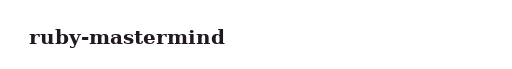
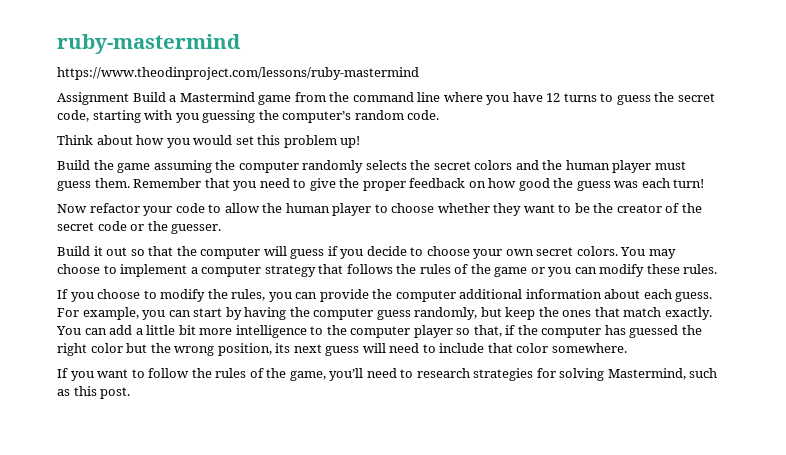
(225, 38) none -> [57,67,419,80] [57,92,715,105] [57,110,440,123] [57,135,361,148] [57,160,686,173] [57,178,705,191] [57,203,702,216] [57,221,222,234] [57,246,676,259] [57,264,718,277] [57,289,713,302] [57,307,712,320] [56,325,702,338] [57,343,627,356] [57,368,718,381] [57,386,131,399] // https://www.theodinproject.com/lessons/ruby-mastermind // Assignment Build a Mastermind game from the command line where you have 12 turns to guess the secret code, starting with you guessing the computer’s random code. // Think about how you would set this problem up! // Build the game assuming the computer randomly selects the secret colors and the human player must guess them. Remember that you need to give the proper feedback on how good the guess was each turn! // Now refactor your code to allow the human player to choose whether they want to be the creator of the secret code or the guesser. // Build it out so that the computer will guess if you decide to choose your own secret colors. You may choose to implement a computer strategy that follows the rules of the game or you can modify these rules. // If you choose to modify the rules, you can provide the computer additional information about each guess. For example, you can start by having the computer guess randomly, but keep the ones that match exactly. You can add a little bit more intelligence to the computer player so that, if the computer has guessed the right color but the wrong position, its next guess will need to include that color somewhere. // If you want to follow the rules of the game, you’ll need to research strategies for solving Mastermind, such as this post.

